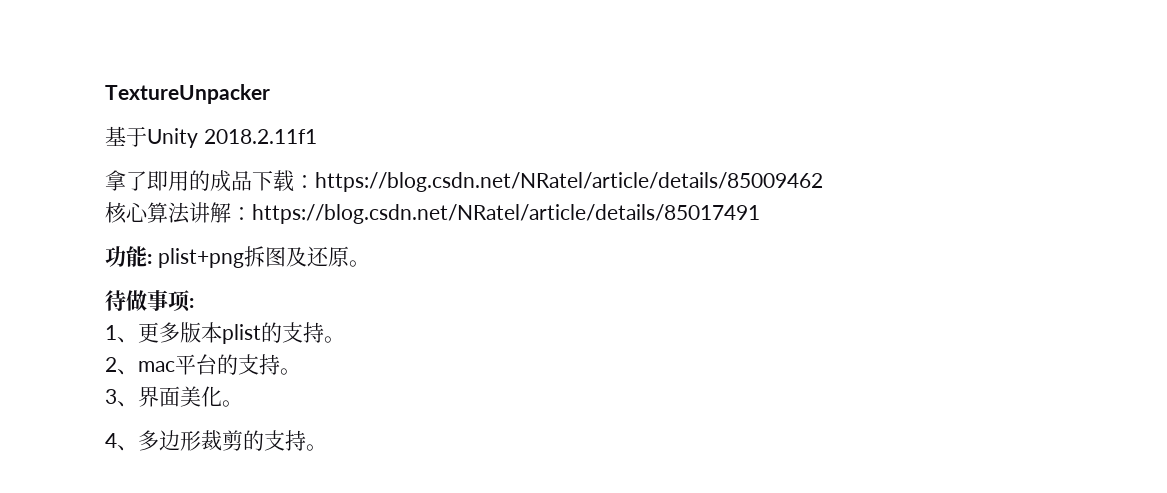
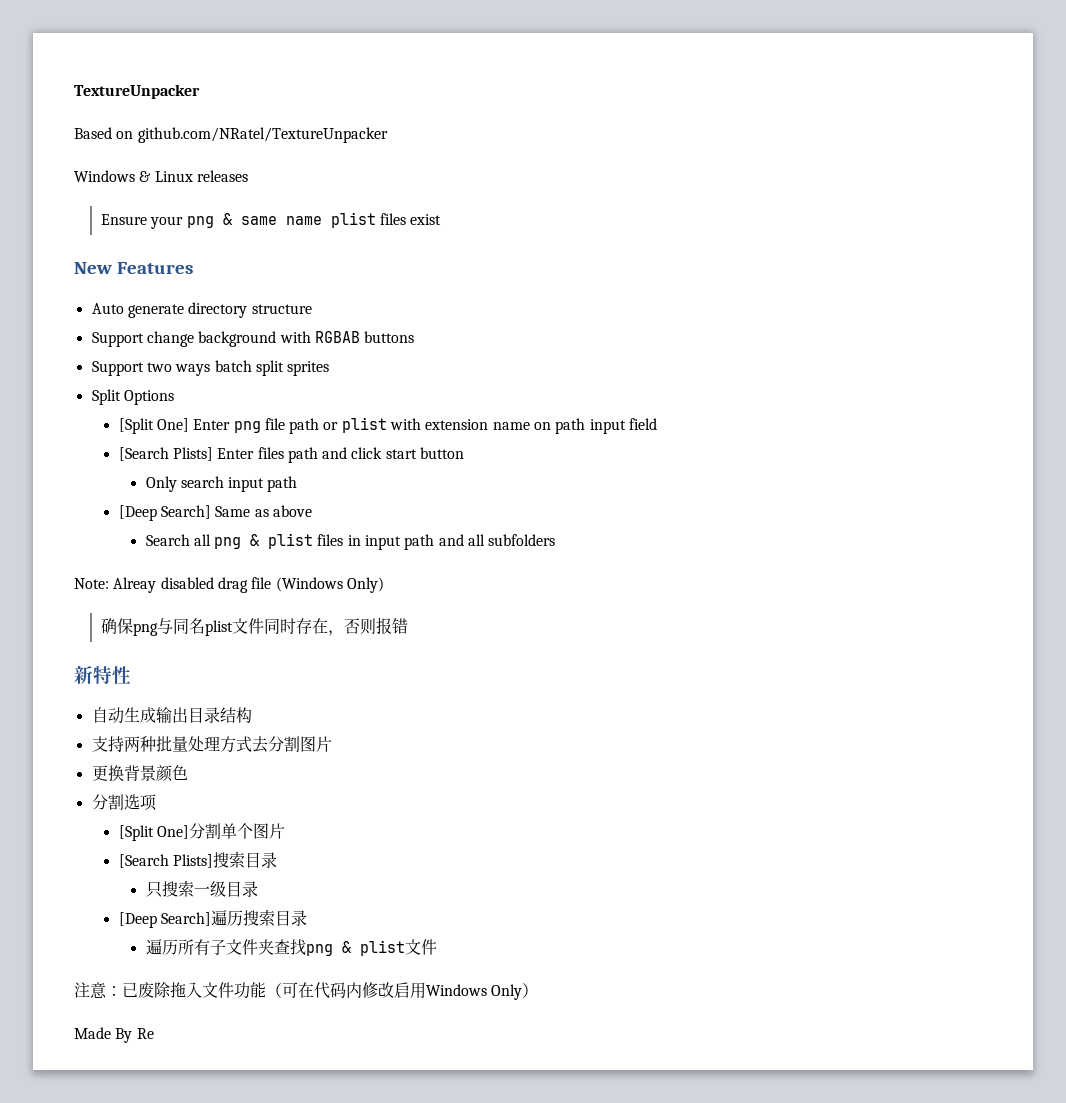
[105,126,317,148] [105,170,823,192] [105,202,760,224] [105,246,370,268] [105,290,194,312] [105,322,345,344] [105,354,301,375] [105,386,243,407] [105,430,327,451] 基于Unity 2018.2.11f1 // 拿了即用的成品下载：https://blog.csdn.net/NRatel/article/details/85009462 // 核心算法讲解：https://blog.csdn.net/NRatel/article/details/85017491 // 功能: plist+png拆图及还原。 // 待做事项: // 1、更多版本plist的支持。 // 2、mac平台的支持。 // 3、界面美化。 // 4、多边形裁剪的支持。 -> [74,127,388,143] [74,170,248,182] [100,212,442,229] [74,262,193,274] [91,302,312,318] [91,331,415,347] [91,360,330,376] [91,389,174,405] [118,417,658,434] [118,447,465,463] [145,476,298,492] [118,505,312,521] [145,533,556,550] [74,577,384,593] [100,617,408,636] [74,665,131,685] [91,707,252,724] [91,736,332,753] [91,765,188,782] [91,794,157,811] [118,823,285,841] [118,851,277,868] [145,880,258,898] [118,909,307,928] [145,939,437,956] [74,982,539,1000] [74,1027,154,1043] Based on github.com/NRatel/TextureUnpacker // Windows & Linux releases // Ensure your png & same name plist files exist // New Features // Auto generate directory structure // Support change background with RGBAB buttons // Support two ways batch split sprites // Split Options // [Split One] Enter png file path or plist with extension name on path input field // [Search Plists] Enter files path and click start button // Only search input path // [Deep Search] Same as above // Search all png & plist files in input path and all subfolders // Note: Alreay disabled drag file (Windows Only) // 确保png与同名plist文件同时存在，否则报错 // 新特性 // 自动生成输出目录结构 // 支持两种批量处理方式去分割图片 // 更换背景颜色 // 分割选项 // [Split One]分割单个图片 // [Search Plists]搜索目录 // 只搜索一级目录 // [Deep Search]遍历搜索目录 // 遍历所有子文件夹查找png & plist文件 // 注意：已废除拖入文件功能（可在代码内修改启用Windows Only） // Made By Re

